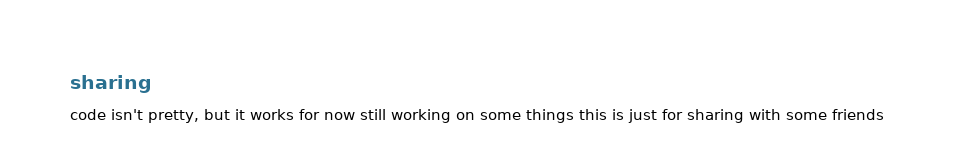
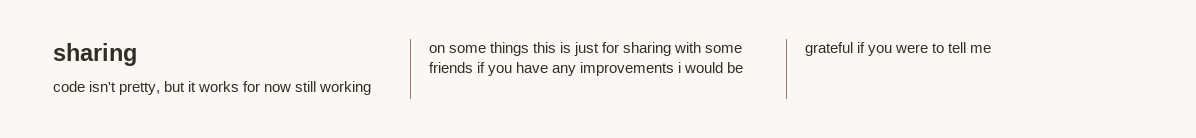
(884, 114) none -> [477,62,744,76] [805,42,992,56] if you have any improvements i would be grateful if you were to tell me

